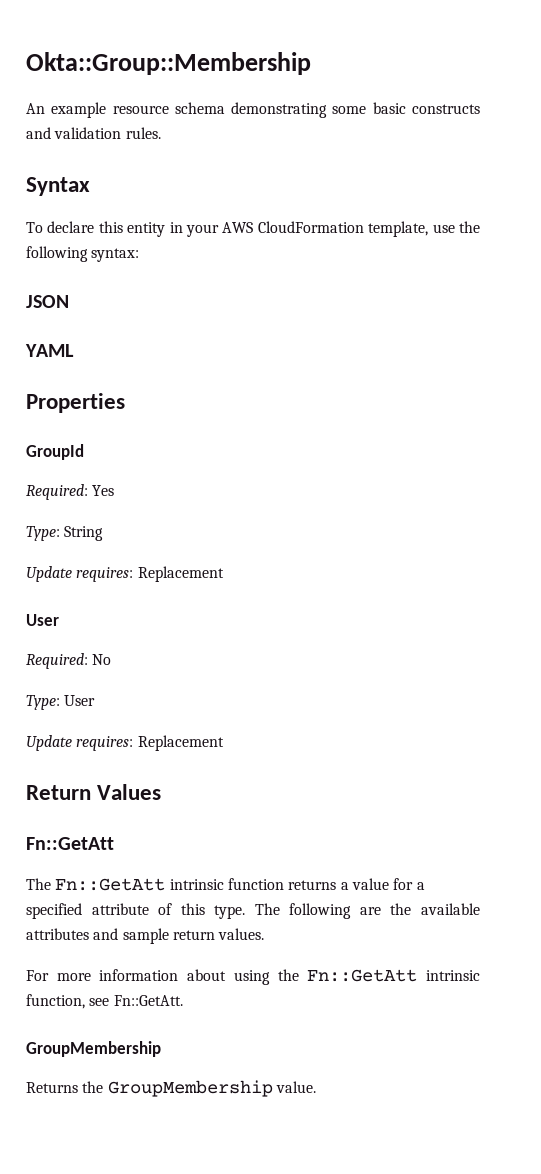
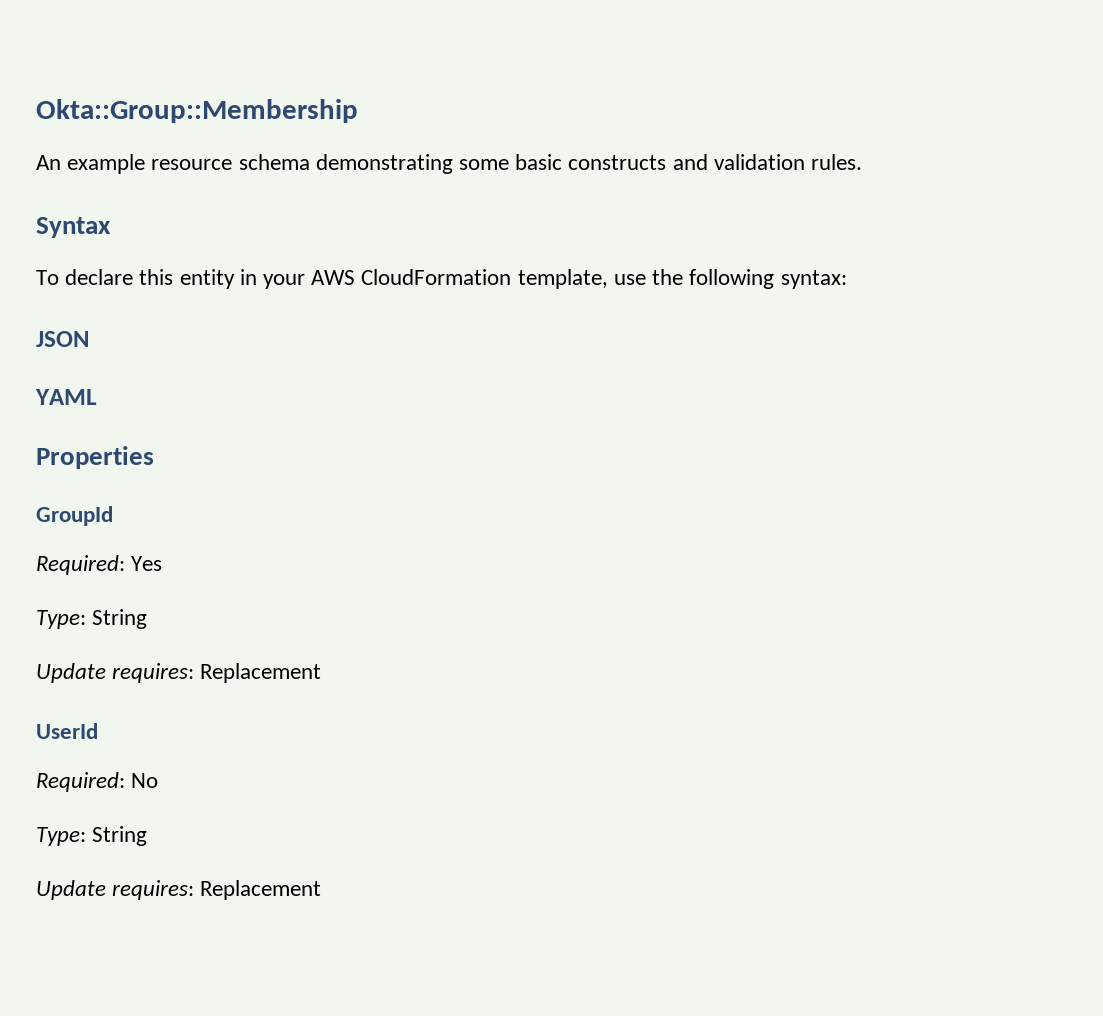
[26,614,59,626] User -> [36,723,98,739] UserId
[64,695,96,706] [26,735,224,751] [26,784,162,800] [26,837,114,850] [26,878,425,891] [26,903,480,919] [26,928,265,944] [26,969,481,985] [26,994,183,1009] [26,1041,161,1057] [26,1080,316,1097] User // Update requires: Replacement // Return Values // Fn::GetAtt // The Fn::GetAtt intrinsic function returns a value for a specified attribute of this type. The following are the available attributes and sample return values. // For more information about using the Fn::GetAtt intrinsic function, see Fn::GetAtt. // GroupMembership // Returns the GroupMembership value. -> [92,826,148,846] [36,880,322,900] String // Update requires: Replacement

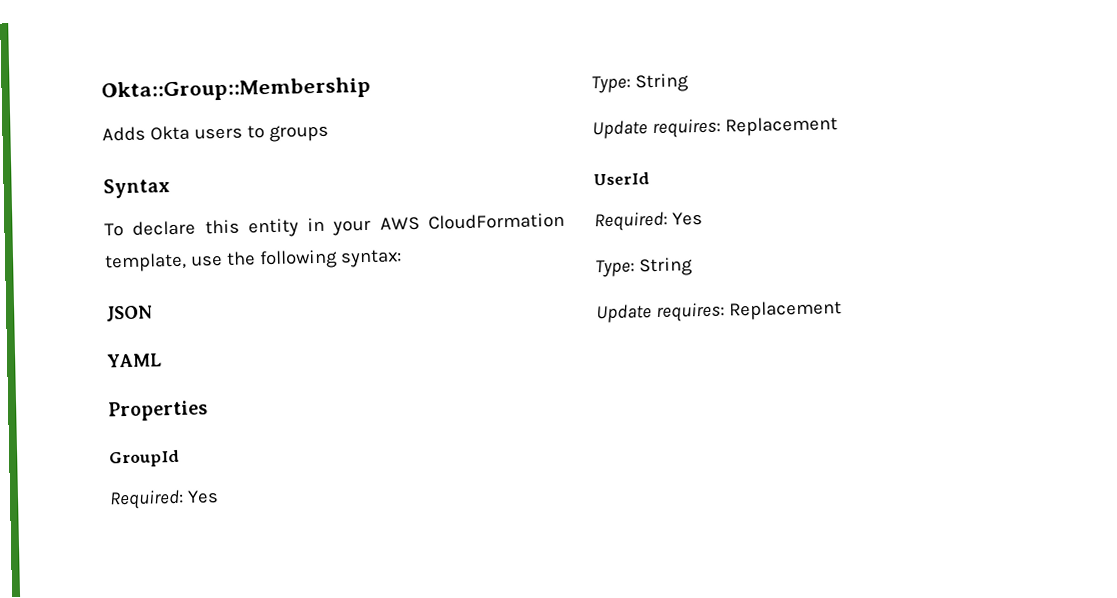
[36,154,863,174] An example resource schema demonstrating some basic constructs and validation rules. -> [102,124,329,142] Adds Okta users to groups
[131,773,159,788] No -> [671,211,703,226] Yes

